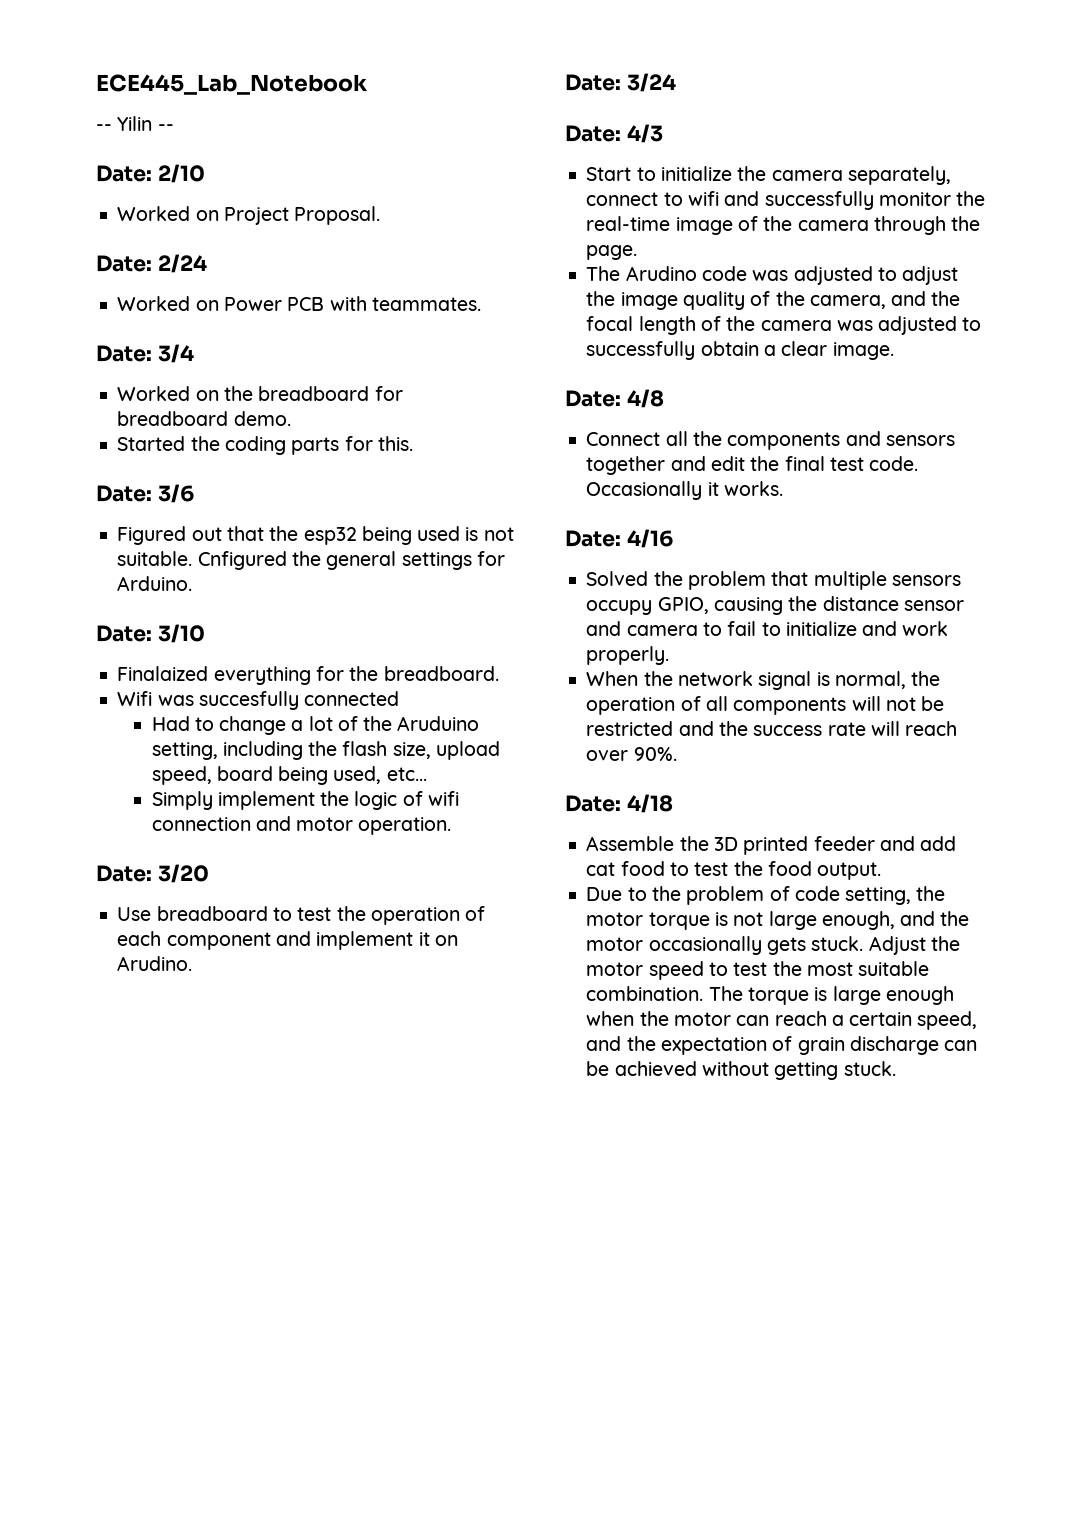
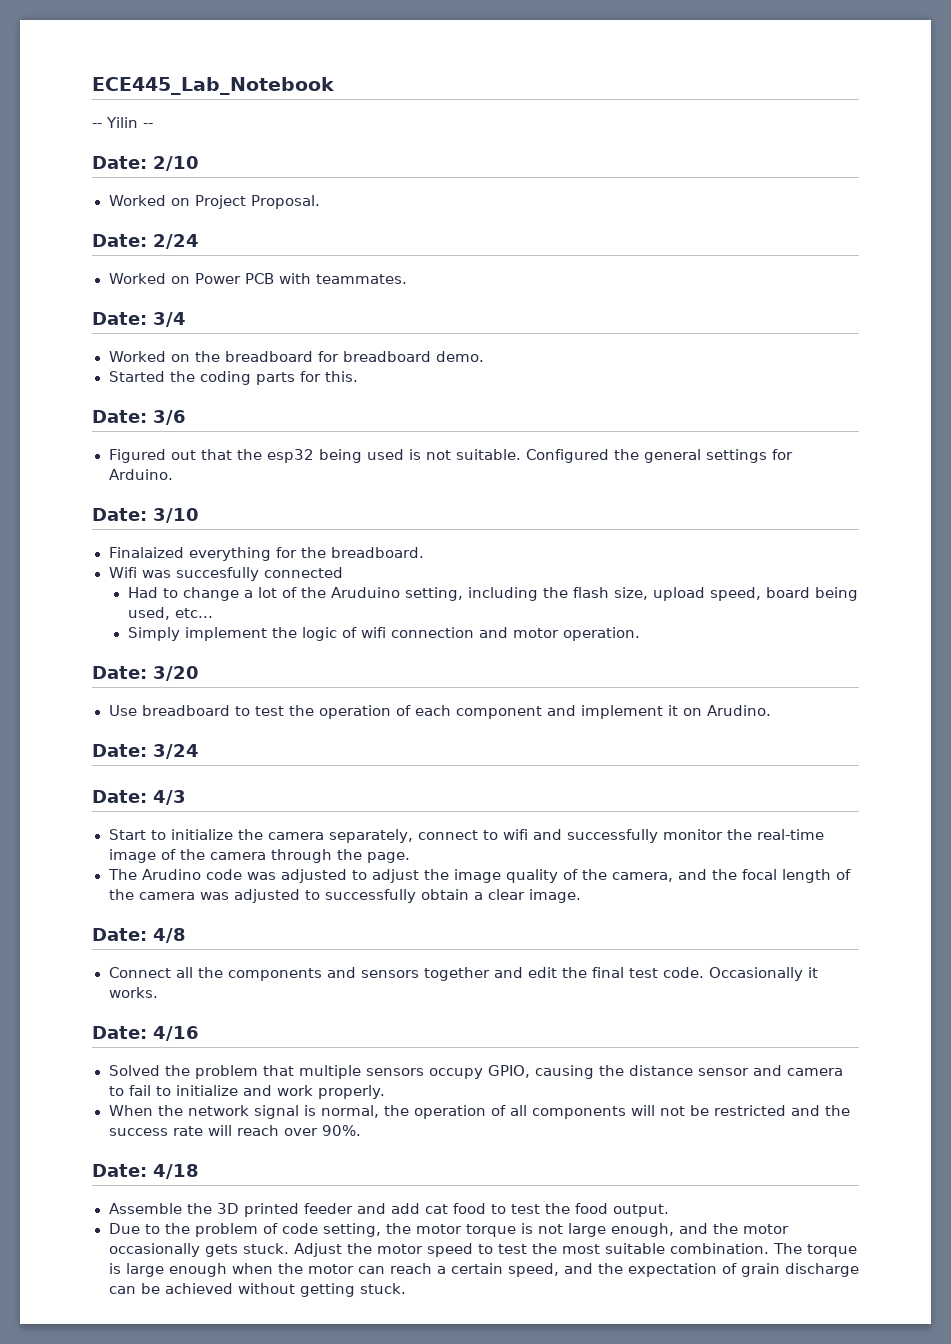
[197,551,287,570] Cnfigured -> [526,449,610,463] Configured

